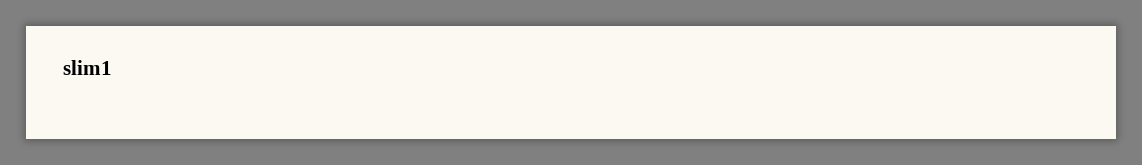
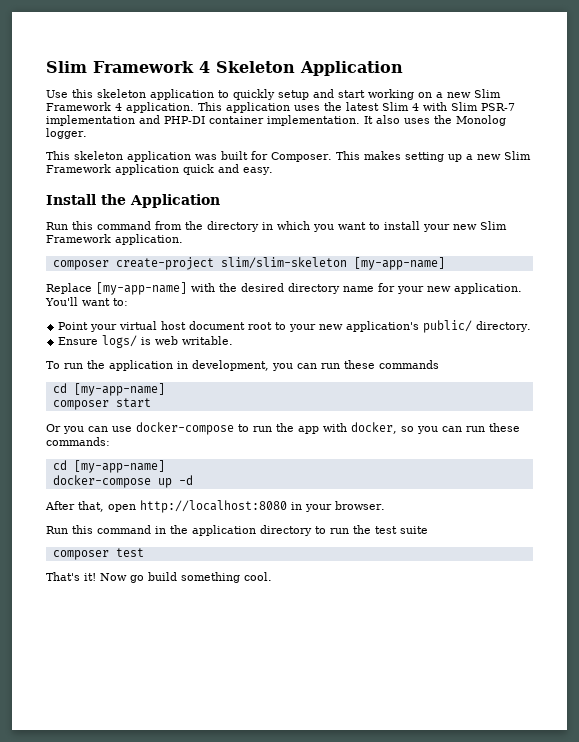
[63,60,112,75] slim1 -> [46,61,403,76] [46,89,501,100] [46,102,515,113] [46,115,506,126] [46,128,87,139] [46,151,531,162] [46,164,273,175] [46,194,220,208] [46,221,507,232] [46,234,183,245] [52,257,445,270] [46,282,522,295] [45,297,128,306] [58,320,532,333] [58,335,234,348] [46,360,439,371] [52,383,165,396] [52,398,151,410] [46,422,520,435] [46,437,110,446] [52,460,165,473] [52,475,193,488] [45,500,385,513] [46,525,428,536] [52,548,144,560] [46,572,272,583] Slim Framework 4 Skeleton Application // Use this skeleton application to quickly setup and start working on a new Slim Framework 4 application. This application uses the latest Slim 4 with Slim PSR-7 implementation and PHP-DI container implementation. It also uses the Monolog logger. // This skeleton application was built for Composer. This makes setting up a new Slim Framework application quick and easy. // Install the Application // Run this command from the directory in which you want to install your new Slim Framework application. // composer create-project slim/slim-skeleton [my-app-name] // Replace [my-app-name] with the desired directory name for your new application. You'll want to: // Point your virtual host document root to your new application's public/ directory. // Ensure logs/ is web writable. // To run the application in development, you can run these commands // cd [my-app-name] // composer start // Or you can use docker-compose to run the app with docker, so you can run these commands: // cd [my-app-name] // docker-compose up -d // After that, open http://localhost:8080 in your browser. // Run this command in the application directory to run the test suite // composer test // That's it! Now go build something cool.

